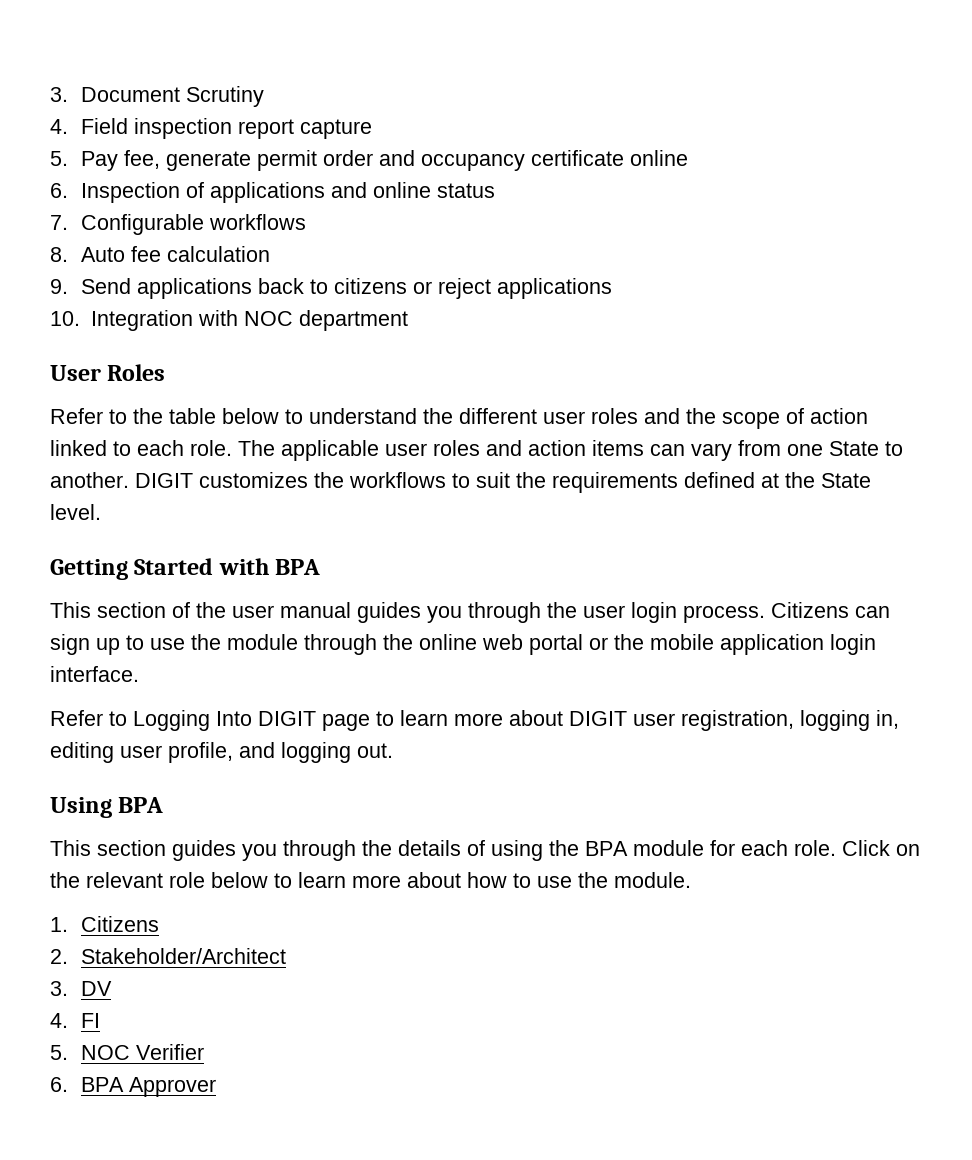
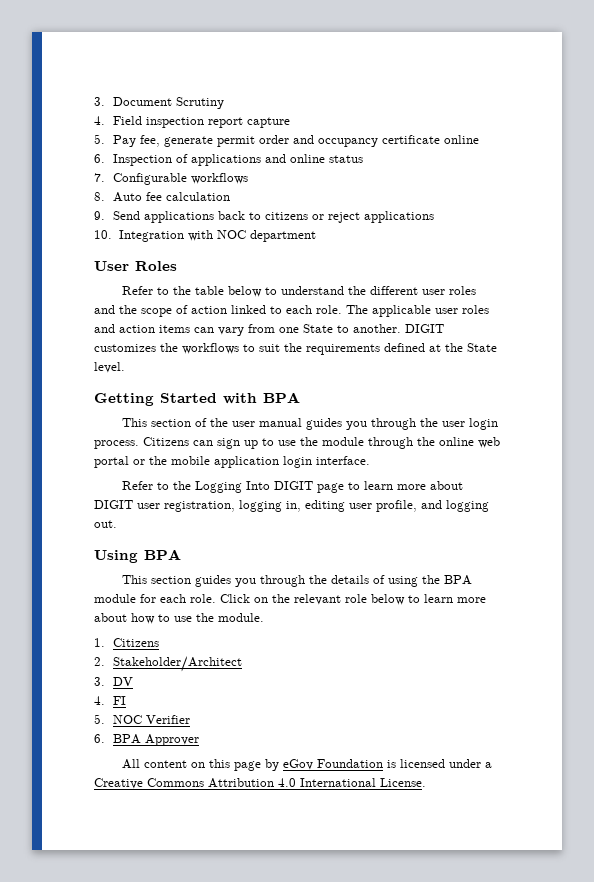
(127, 718) none -> [172,481,191,490] the
(217, 1087) none -> [121,759,492,771] [94,778,426,789] // All content on this page by eGov Foundation is licensed under a Creative Commons Attribution 4.0 International License.

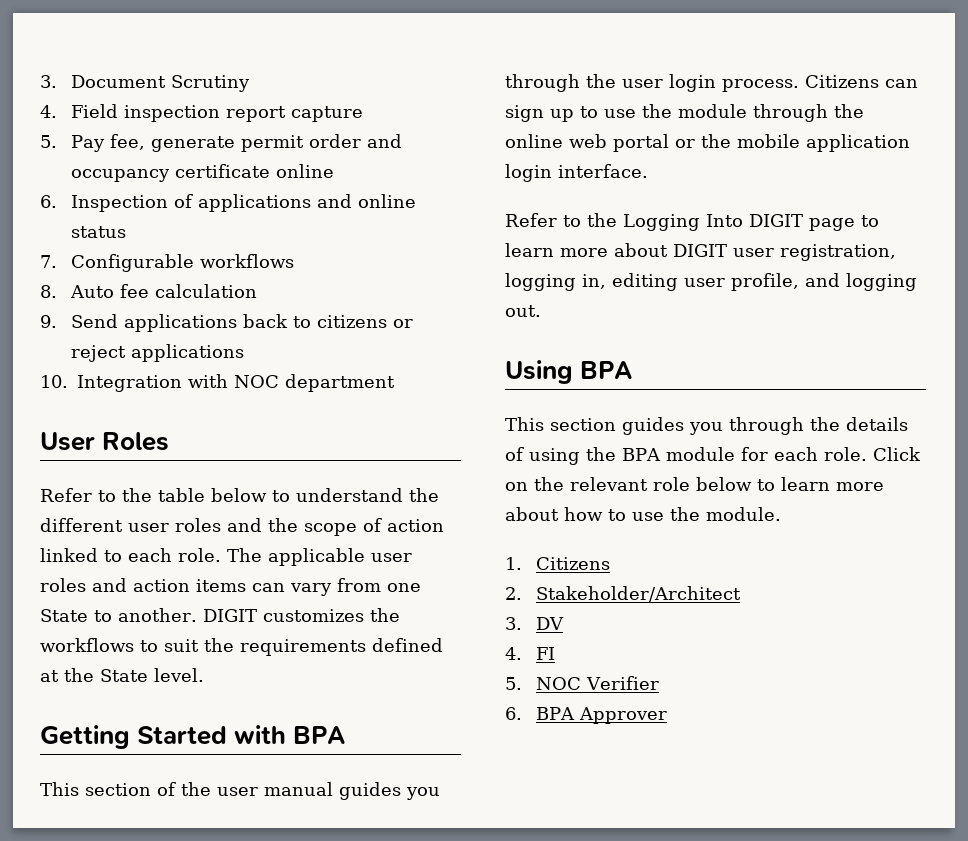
[121,759,492,771] [94,778,426,789] // All content on this page by eGov Foundation is licensed under a Creative Commons Attribution 4.0 International License. -> (668, 715) none

